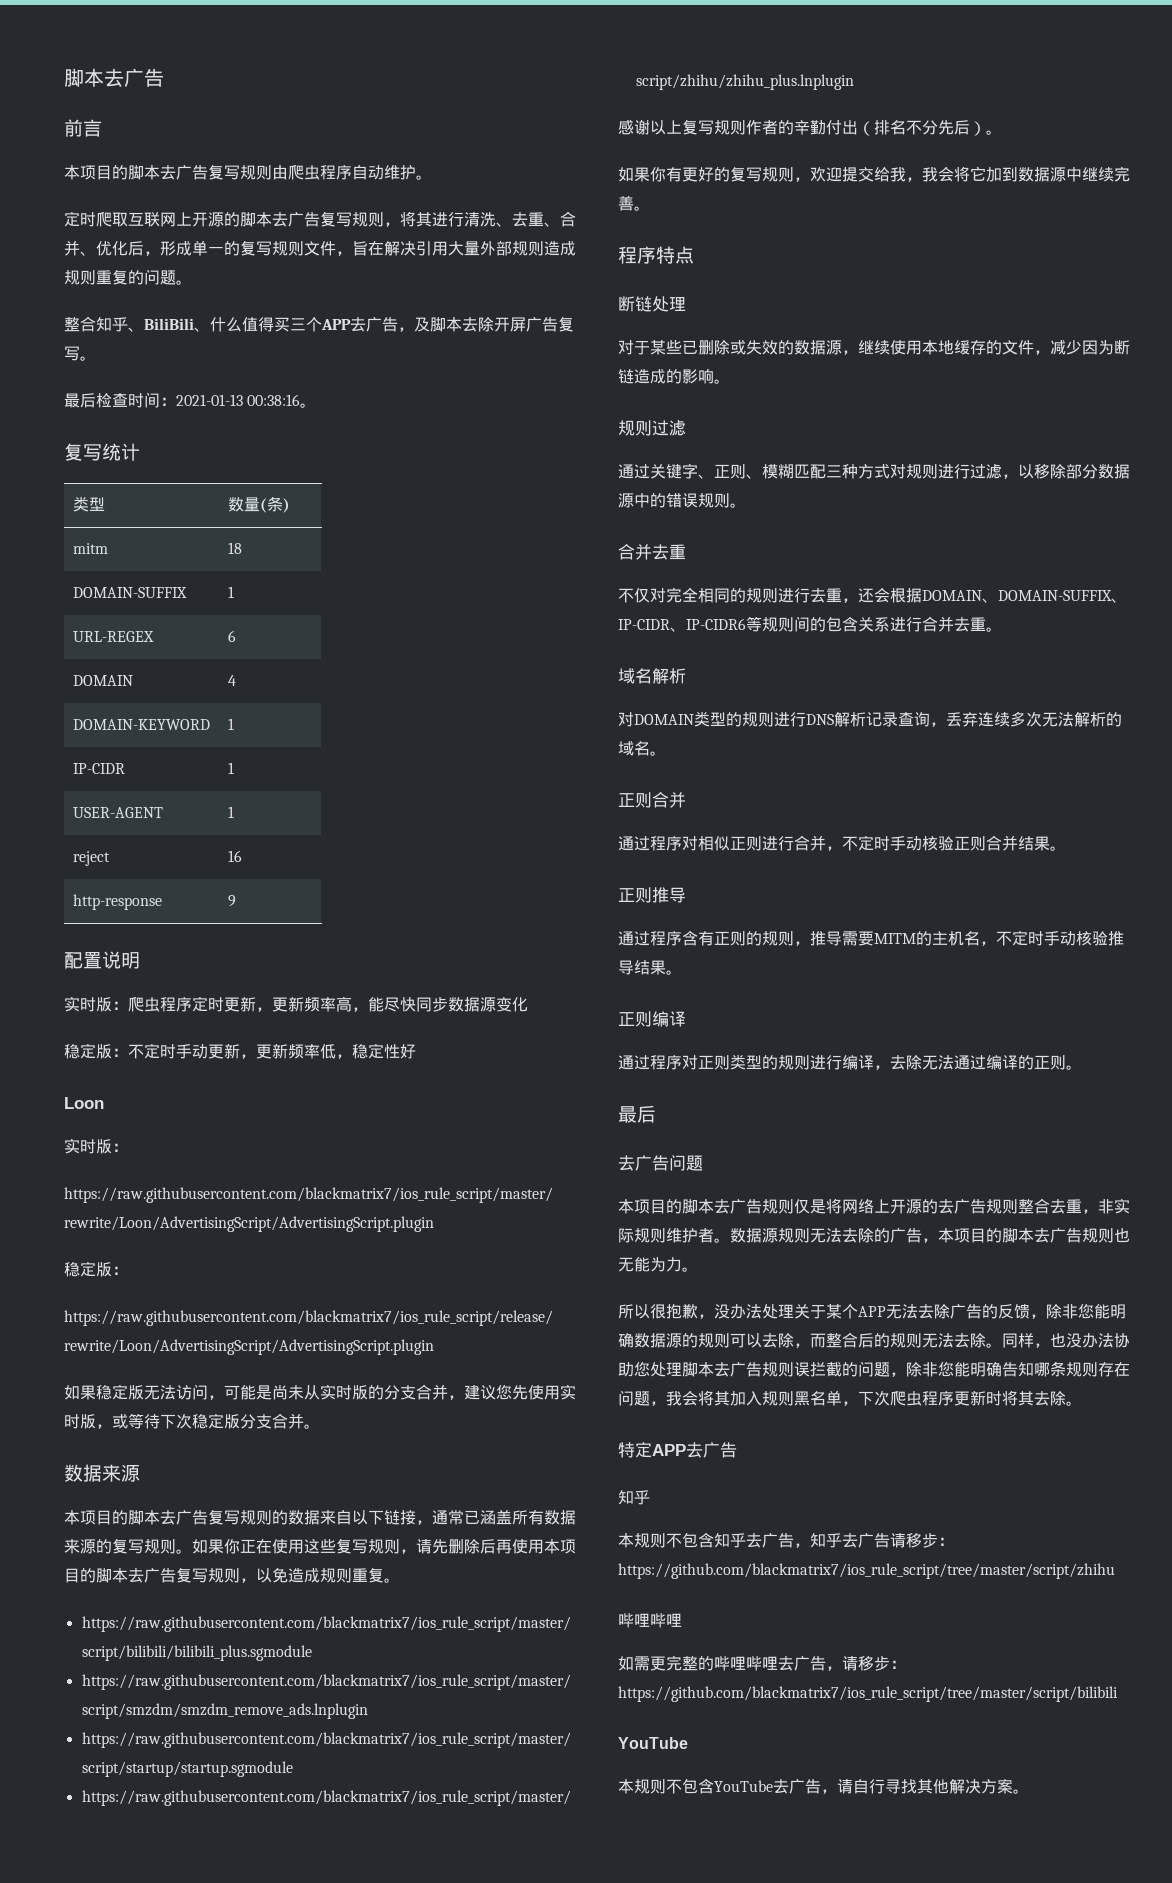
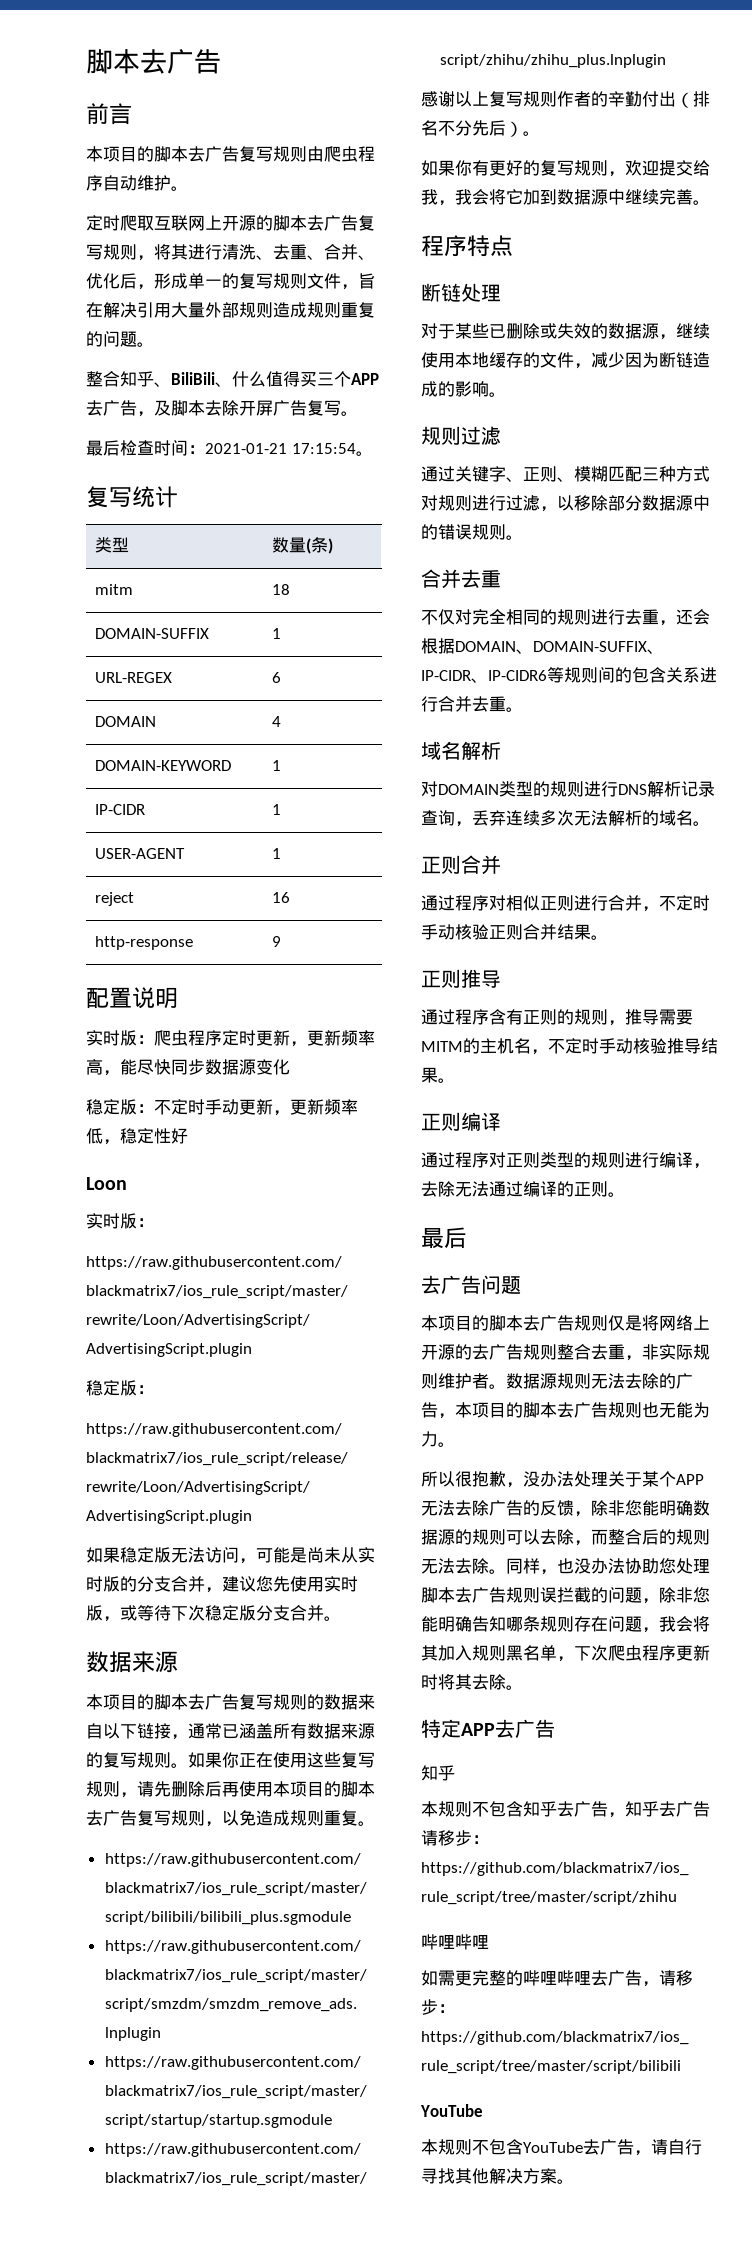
[176,394,301,406] 2021-01-13 00:38:16 -> [205,443,356,454] 2021-01-21 17:15:54

